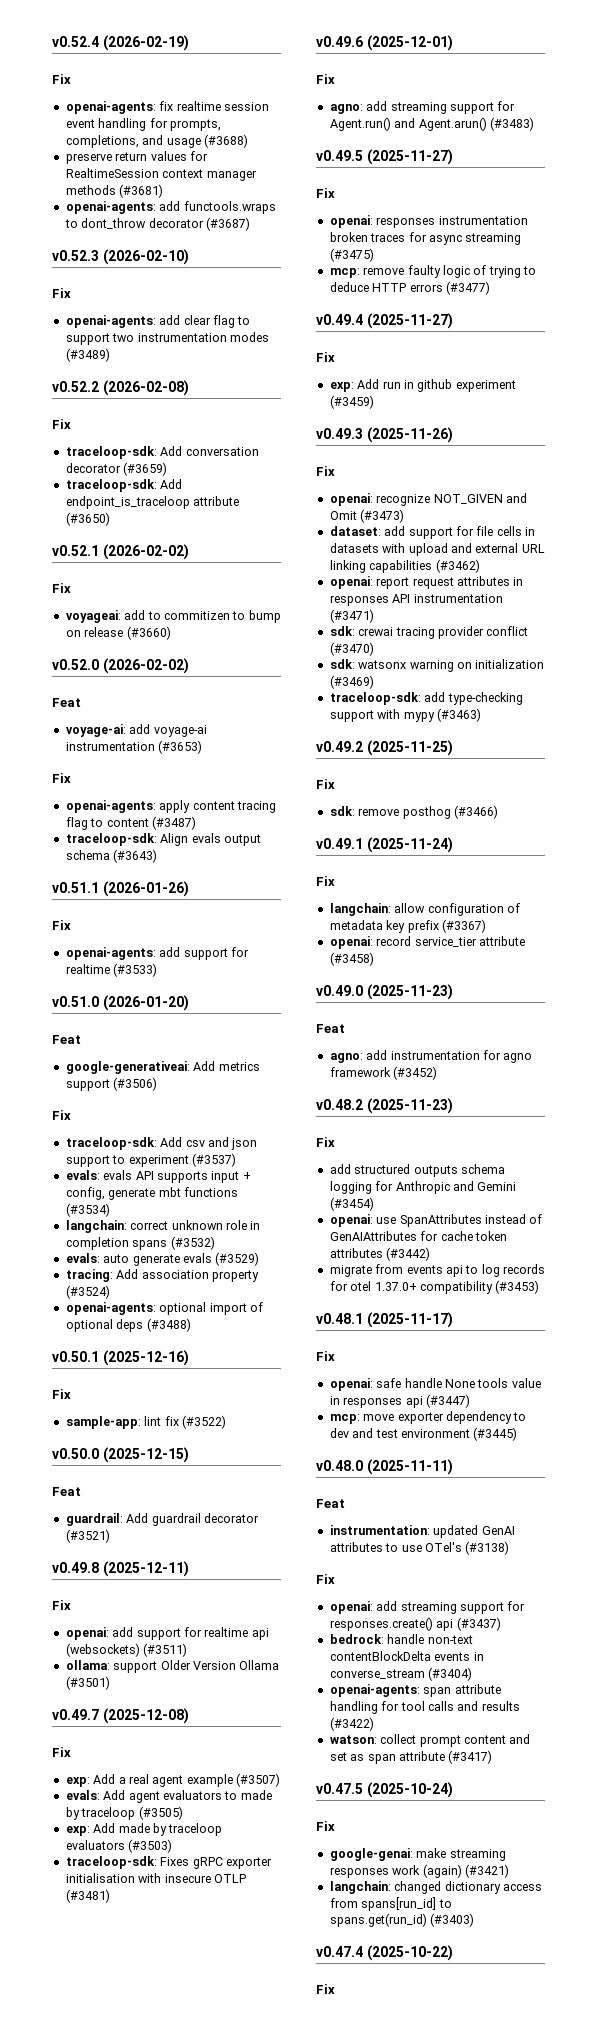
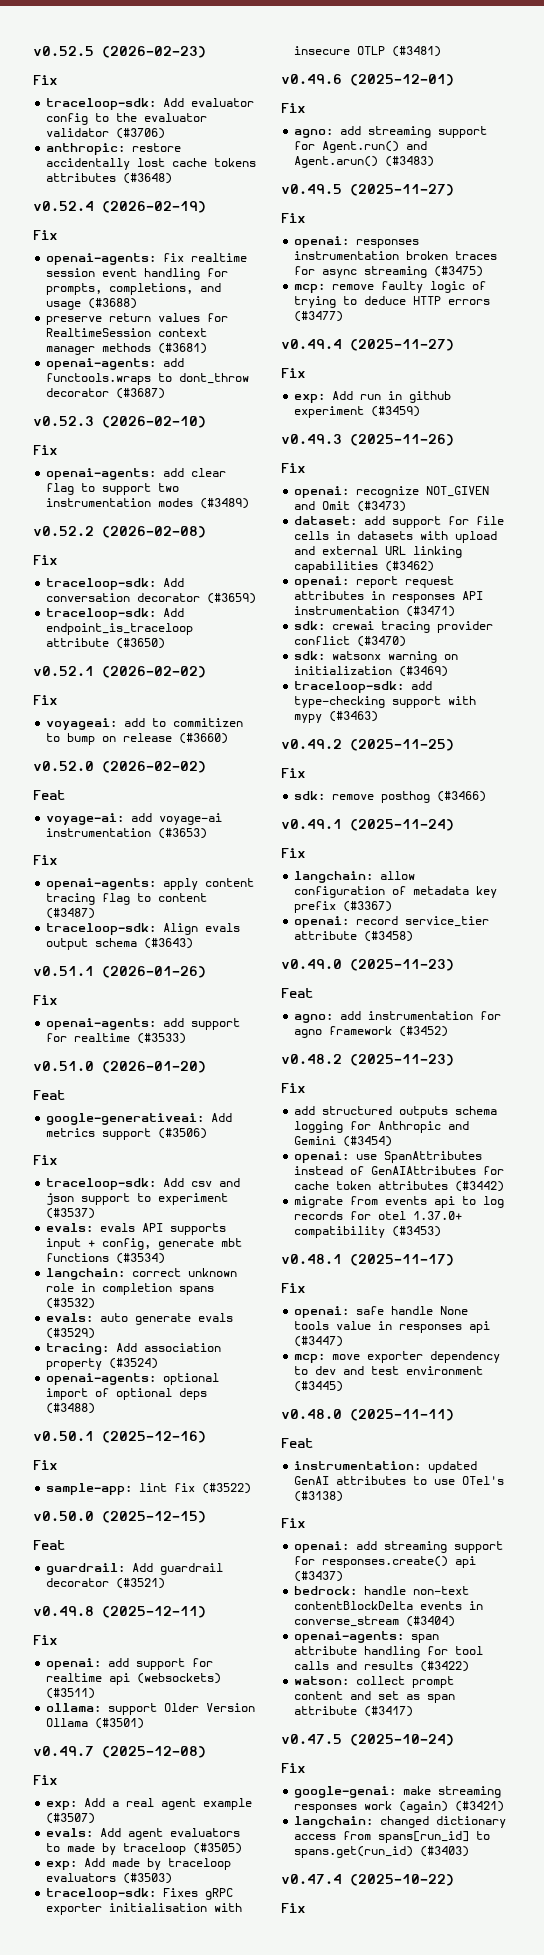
(52, 41) none -> [33,46,206,58] [33,75,57,85] [46,98,255,110] [46,113,208,125] [46,128,166,139] [46,143,182,155] [46,158,257,170] [46,173,173,184] v0.52.5 (2026-02-23) // Fix // traceloop-sdk: Add evaluator config to the evaluator validator (#3706) // anthropic: restore accidentally lost cache tokens attributes (#3648) //

